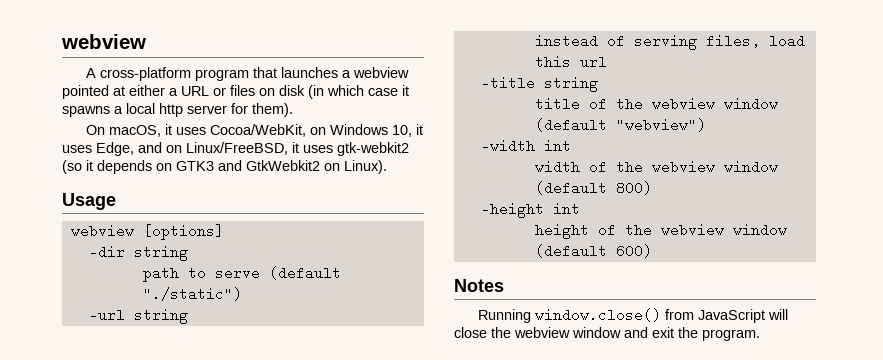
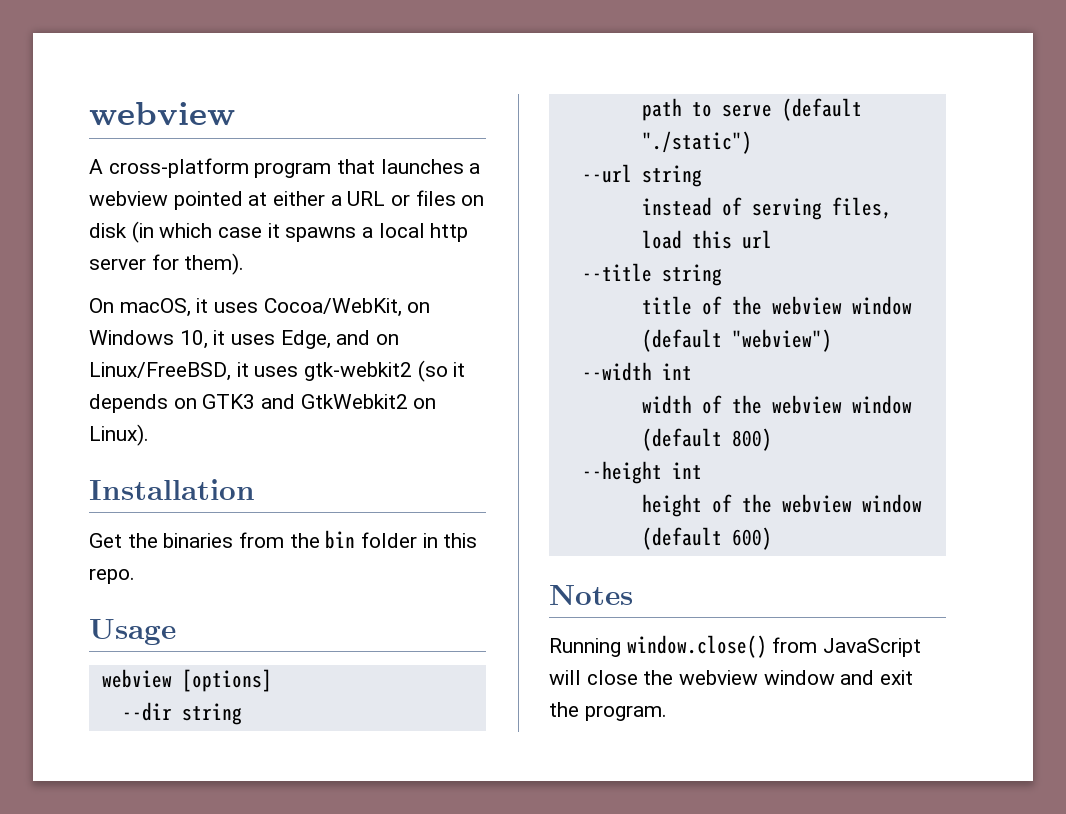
(387, 167) none -> [89,479,255,500] [89,530,478,549] [89,568,135,584] // Installation // Get the binaries from the bin folder in this repo.
[88,245,125,259] -dir -> [121,702,172,721] --dir
[88,308,125,322] -url -> [581,164,632,183] --url
[480,76,535,90] -title -> [581,263,652,282] --title
[480,139,535,153] -width -> [581,362,652,381] --width
[480,202,544,218] -height -> [581,461,662,484] --height

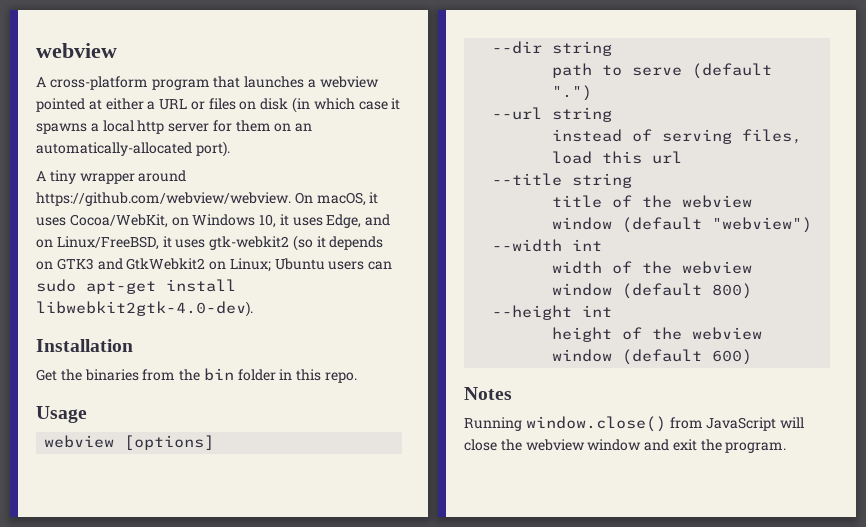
[184,253,245,275] them). // -> [235,120,313,132] [36,141,230,157] [36,170,187,184] [36,192,291,206] them on an automatically-allocated port). // A tiny wrapper around https://github.com/webview/webview.
[89,424,149,446] Linux). -> [229,258,393,272] [36,279,236,294] [36,301,253,317] Linux; Ubuntu users can sudo apt-get install libwebkit2gtk-4.0-dev).
[641,131,752,154] "./static") -> [552,85,593,101] ".")

